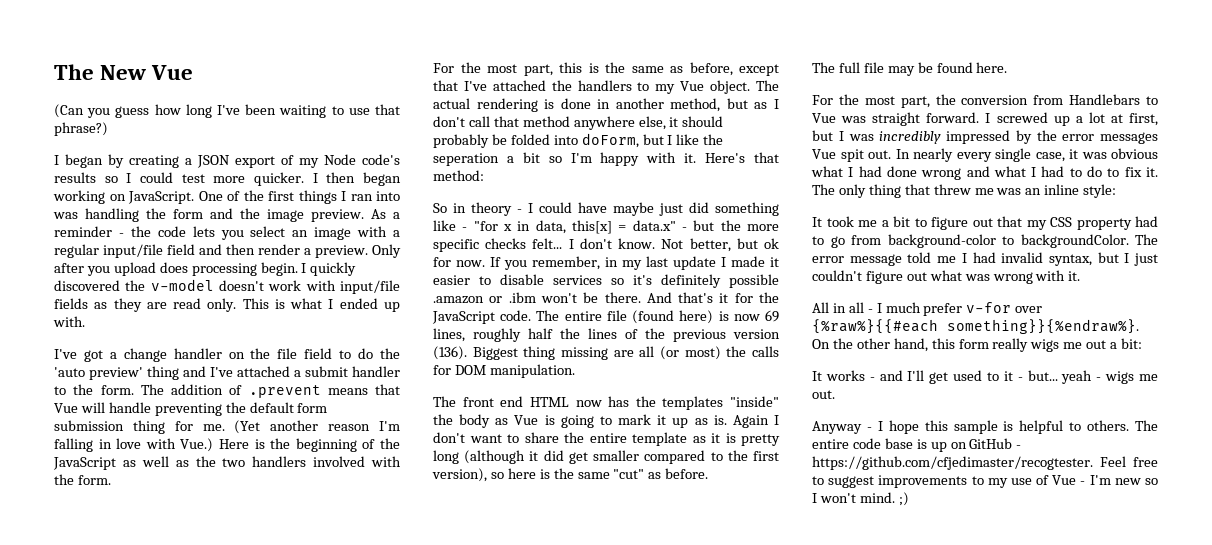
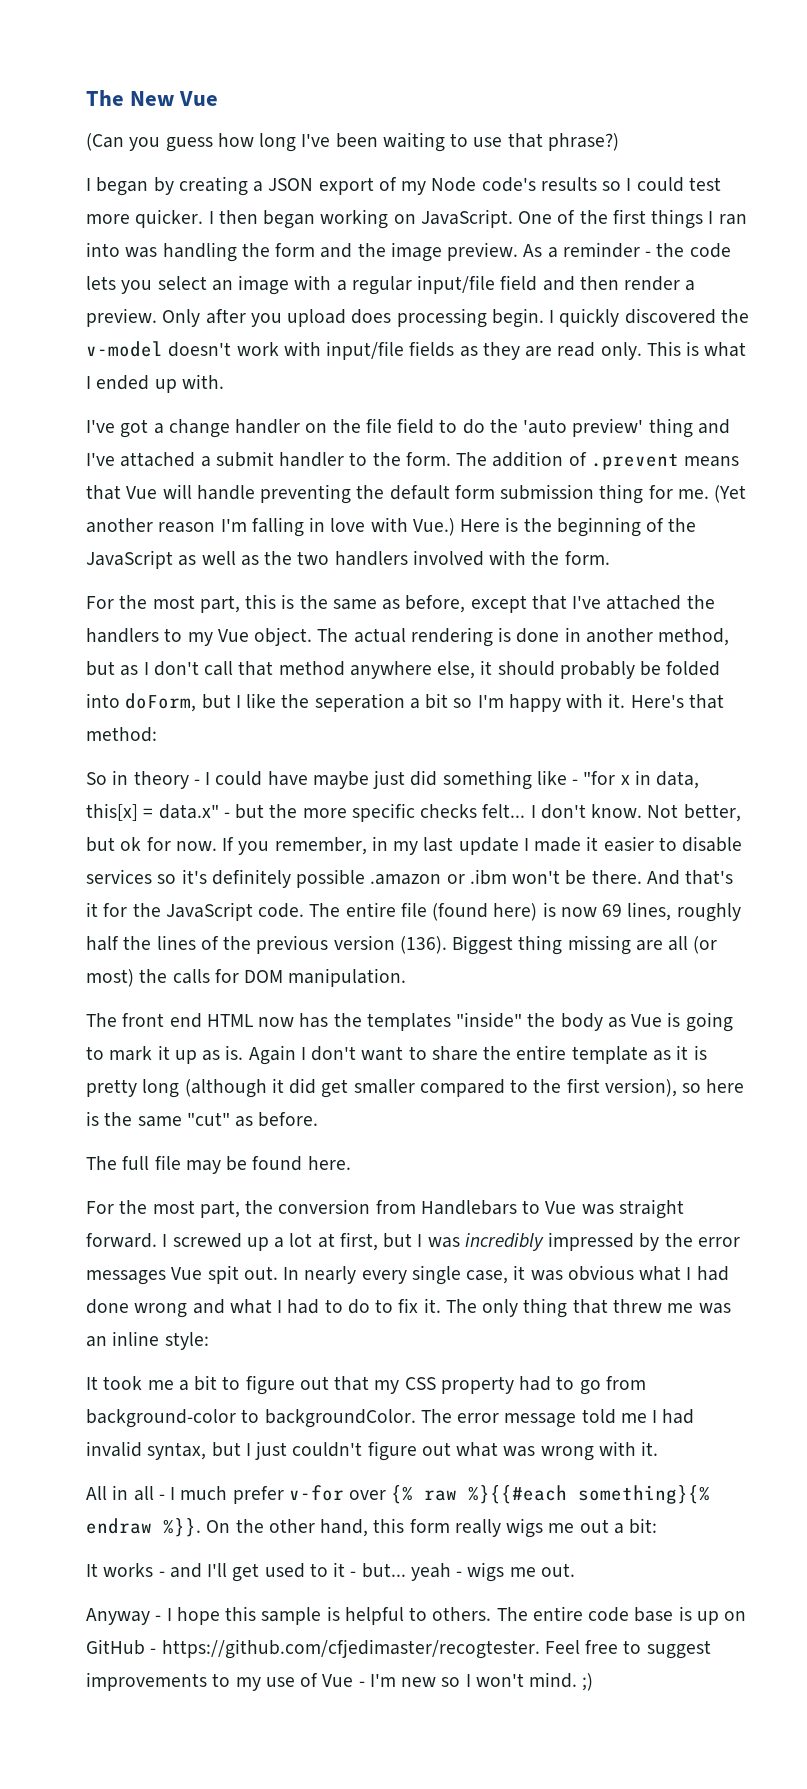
[812,319,1139,334] {%raw%}{{#each something}}{%endraw%}. -> [391,1485,711,1504] [86,1518,201,1537] {% raw %}{{#each something}{% endraw %}}.

